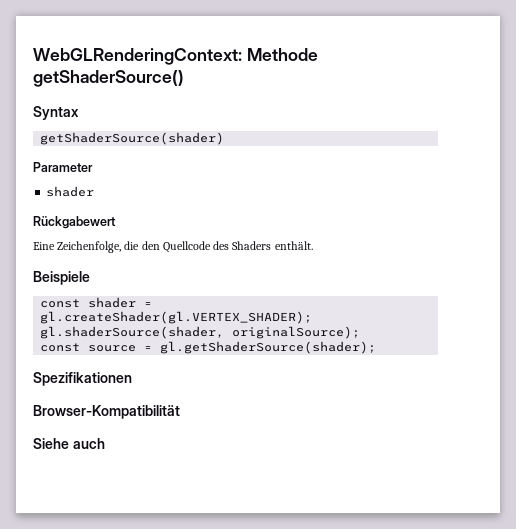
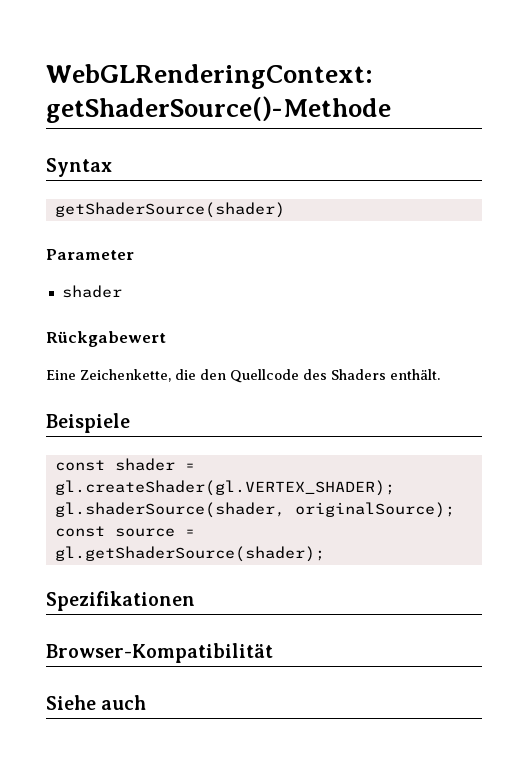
[246,48,318,61] [33,70,184,87] Methode getShaderSource() -> [46,96,391,123] getShaderSource()-Methode
[57,241,122,253] Zeichenfolge, -> [80,369,171,382] Zeichenkette,

